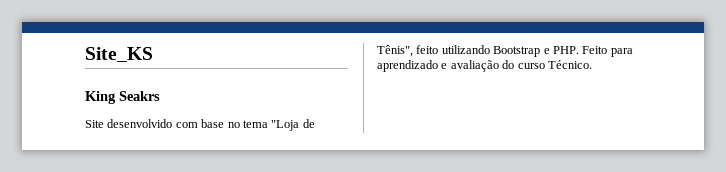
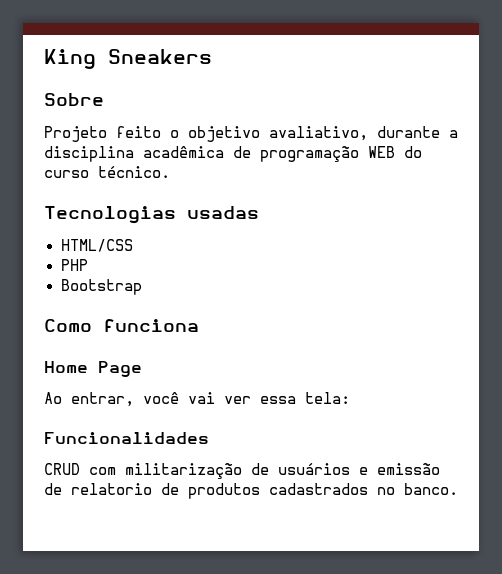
[85,47,153,62] [85,91,160,104] [85,119,315,131] [377,45,633,57] [377,60,592,72] Site_KS // King Seakrs // Site desenvolvido com base no tema "Loja de Tênis", feito utilizando Bootstrap e PHP. Feito para aprendizado e avaliação do curso Técnico. -> [44,49,212,69] [44,93,104,106] [44,126,458,142] [44,146,422,162] [44,166,170,178] [44,206,259,224] [60,239,133,252] [60,259,88,271] [60,279,142,295] [44,319,199,332] [44,361,142,377] [44,392,350,407] [44,432,209,444] [44,463,440,479] [44,483,458,499] King Sneakers // Sobre // Projeto feito o objetivo avaliativo, durante a disciplina acadêmica de programação WEB do curso técnico. // Tecnologias usadas // HTML/CSS // PHP // Bootstrap // Como funciona // Home Page // Ao entrar, você vai ver essa tela: // Funcionalidades // CRUD com militarização de usuários e emissão de relatorio de produtos cadastrados no banco.

